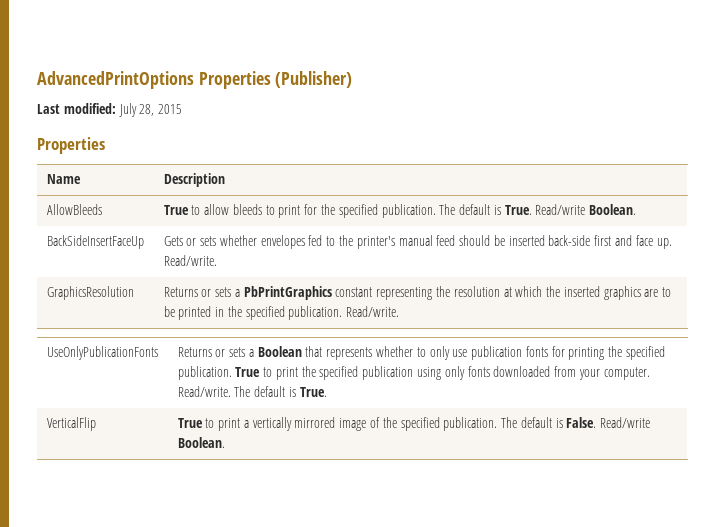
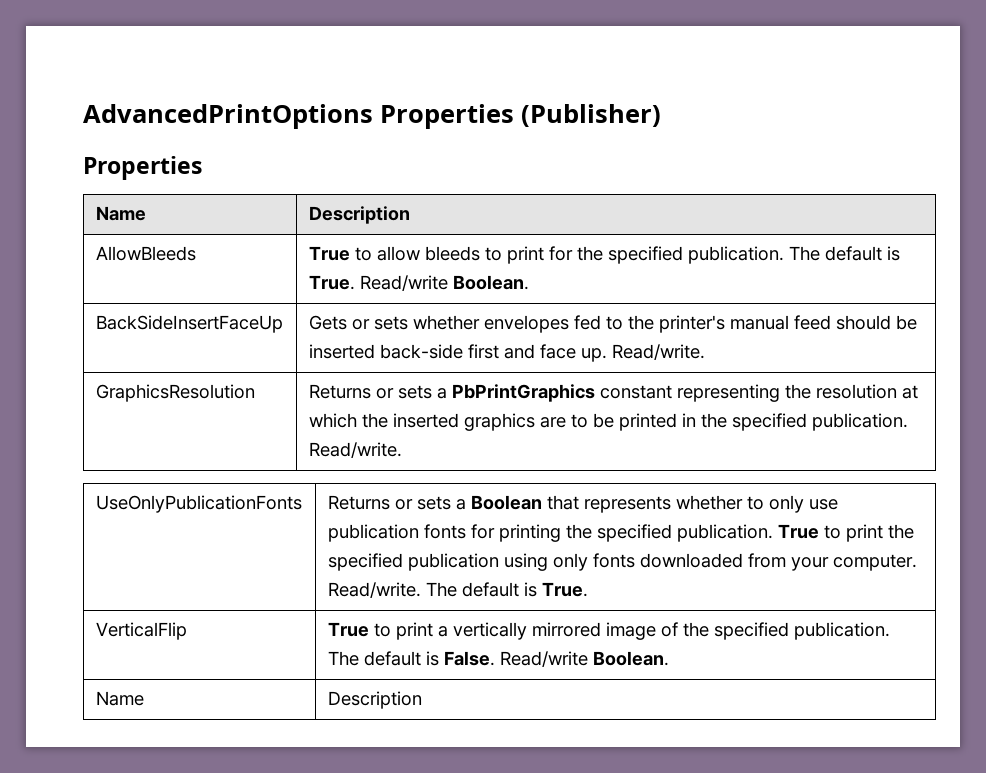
[37,103,183,117] // Last modified: July 28, 2015 -> (661, 115) none
(225, 442) none -> [95,691,144,706] [327,691,422,709] // Name | Description

